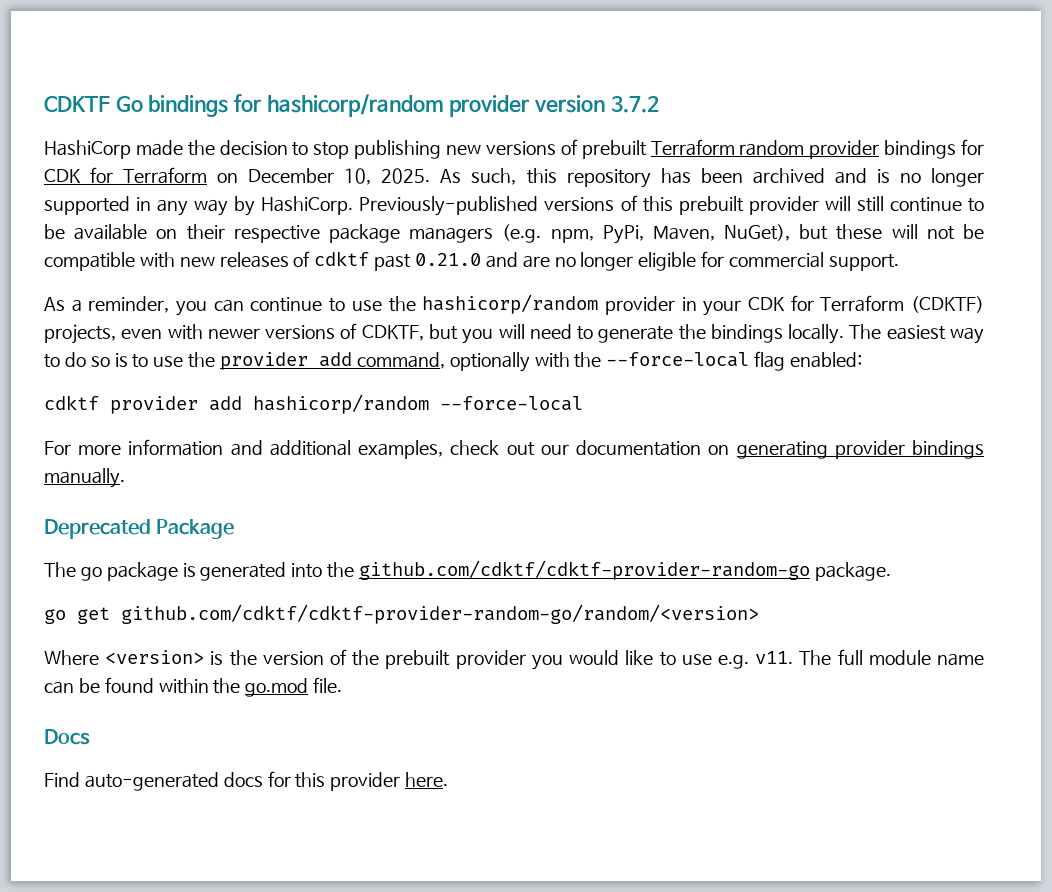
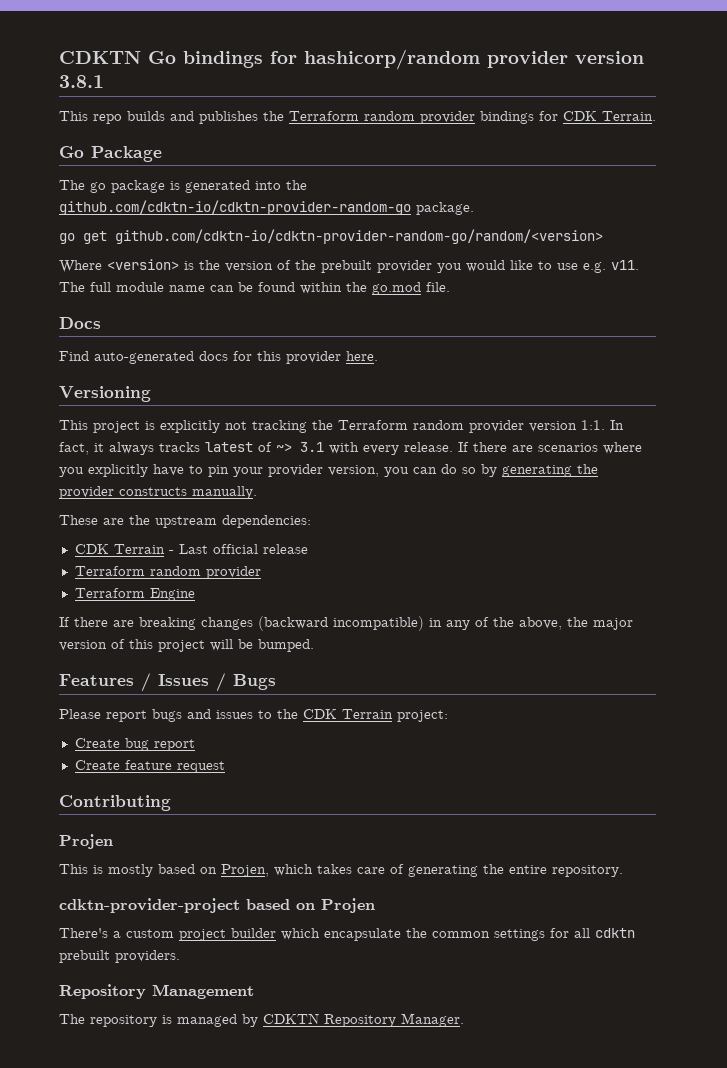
[44,96,110,112] CDKTF -> [59,51,141,64] CDKTN
[610,96,659,113] [44,139,647,159] 3.7.2 // HashiCorp made the decision to stop publishing new versions of prebuilt -> [59,75,104,88] [59,111,284,124] 3.8.1 // This repo builds and publishes the
[90,167,984,188] [44,195,985,216] [44,224,984,244] [44,251,899,271] [44,294,984,316] [44,323,985,344] [44,351,863,372] [44,394,583,414] [44,439,985,459] [44,468,125,488] [44,519,151,539] for Terraform on December 10, 2025. As such, this repository has been archived and is no longer supported in any way by HashiCorp. Previously-published versions of this prebuilt provider will still continue to be available on their respective package managers (e.g. npm, PyPi, Maven, NuGet), but these will not be compatible with new releases of cdktf past 0.21.0 and are no longer eligible for commercial support. // As a reminder, you can continue to use the hashicorp/random provider in your CDK for Terraform (CDKTF) projects, even with newer versions of CDKTF, but you will need to generate the bindings locally. The easiest way to do so is to use the provider add command, optionally with the --force-local flag enabled: // cdktf provider add hashicorp/random --force-local // For more information and additional examples, check out our documentation on generating provider bindings manually. // Deprecated -> [602,111,656,121] [59,146,84,158] Terrain. // Go
[359,560,811,580] github.com/cdktf/cdktf-provider-random-go -> [59,200,411,215] github.com/cdktn-io/cdktn-provider-random-go
[121,604,759,624] github.com/cdktf/cdktf-provider-random-go/random/<version> -> [115,229,603,244] github.com/cdktn-io/cdktn-provider-random-go/random/<version>
(449, 779) none -> [59,386,151,402] [59,420,624,433] [59,442,642,455] [59,464,598,477] [59,486,257,499] [59,515,311,528] [74,544,308,554] [74,566,261,579] [74,588,195,601] [59,616,633,631] [59,639,314,652] [59,673,276,692] [59,709,448,722] [74,738,195,751] [74,760,225,773] [59,795,171,811] [59,834,113,849] [59,864,623,877] [59,898,375,913] [59,928,635,941] [59,950,180,963] [59,984,254,999] [59,1013,464,1027] // Versioning // This project is explicitly not tracking the Terraform random provider version 1:1. In fact, it always tracks latest of ~> 3.1 with every release. If there are scenarios where you explicitly have to pin your provider version, you can do so by generating the provider constructs manually. // These are the upstream dependencies: // CDK Terrain - Last official release // Terraform random provider // Terraform Engine // If there are breaking changes (backward incompatible) in any of the above, the major version of this project will be bumped. // Features / Issues / Bugs // Please report bugs and issues to the CDK Terrain project: // Create bug report // Create feature request // Contributing // Projen // This is mostly based on Projen, which takes care of generating the entire repository. // cdktn-provider-project based on Projen // There's a custom project builder which encapsulate the common settings for all cdktn prebuilt providers. // Repository Management // The repository is managed by CDKTN Repository Manager.

